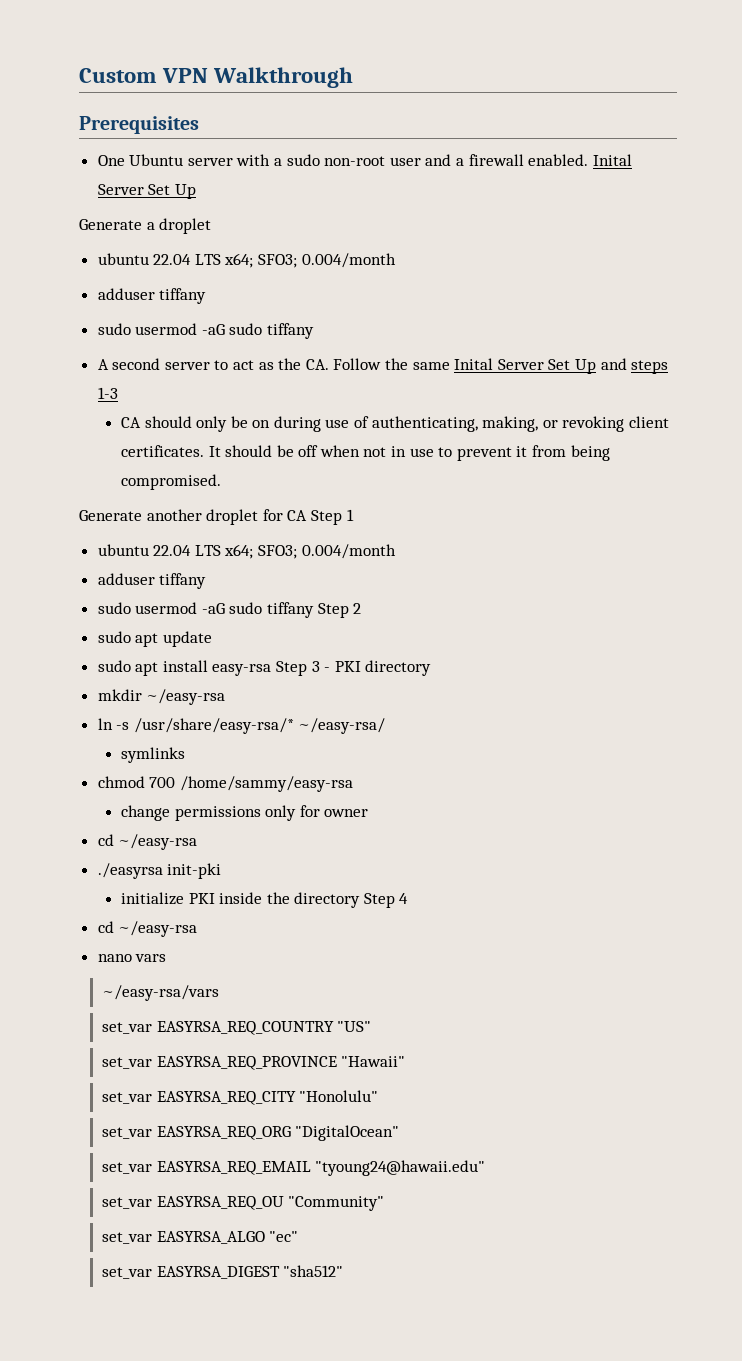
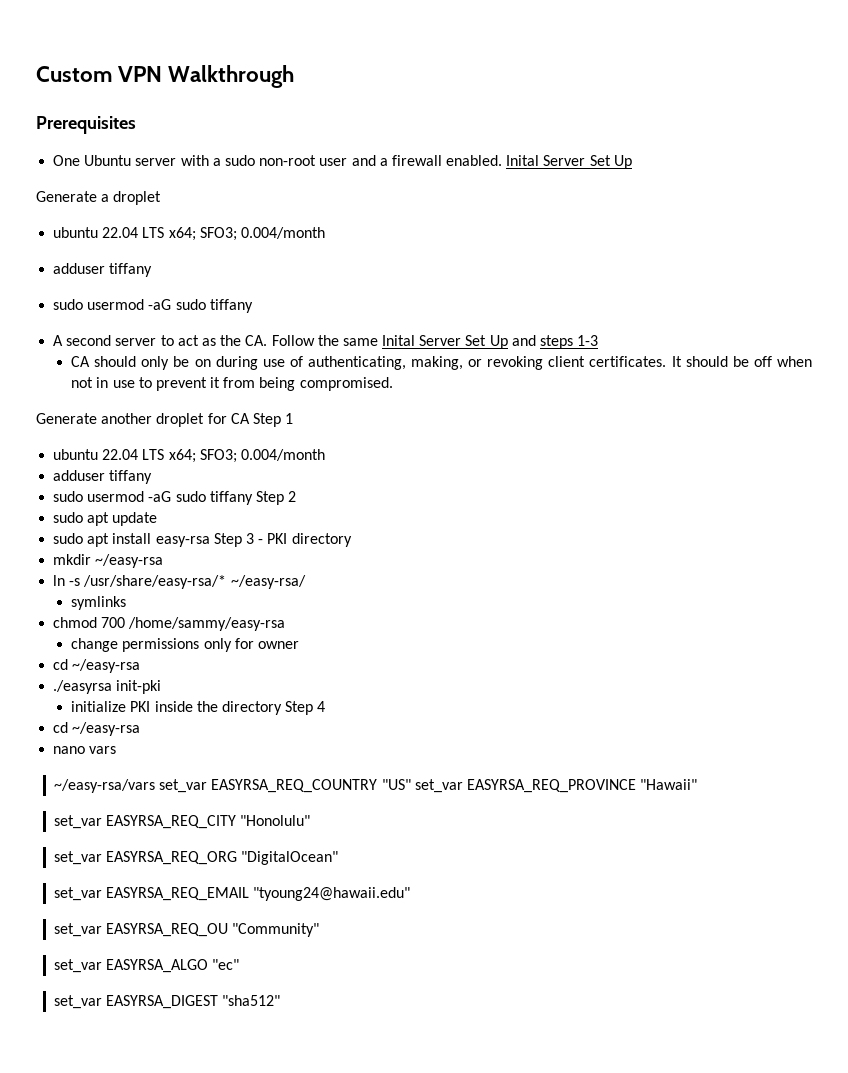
(220, 993) // -> (156, 786) none
(372, 1026) // -> (411, 784) none

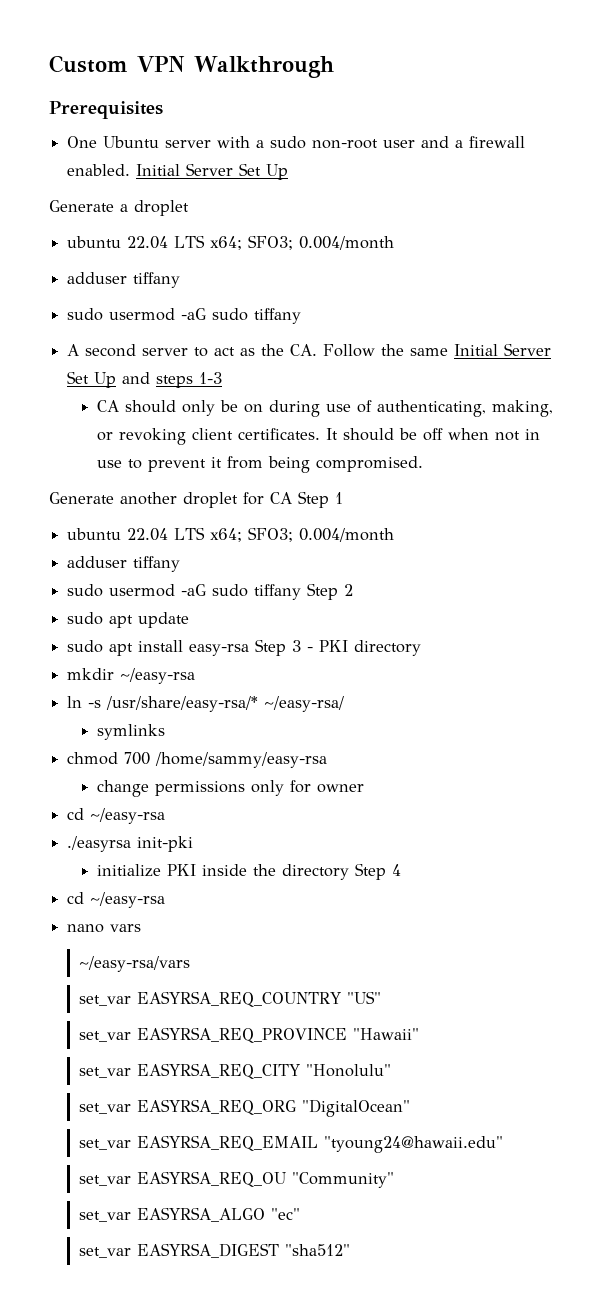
[506,155,540,166] Inital -> [136,164,181,176] Initial
[382,335,416,346] Inital -> [454,344,499,356] Initial
(156, 786) none -> (190, 964) //
(411, 784) none -> (381, 997) //

